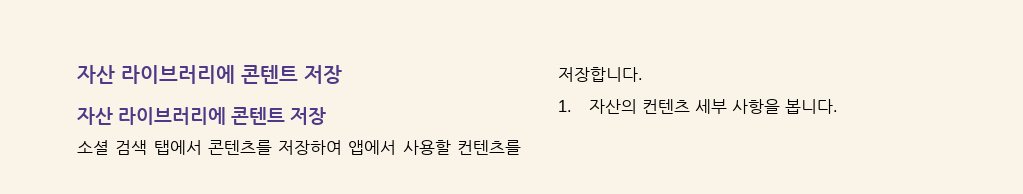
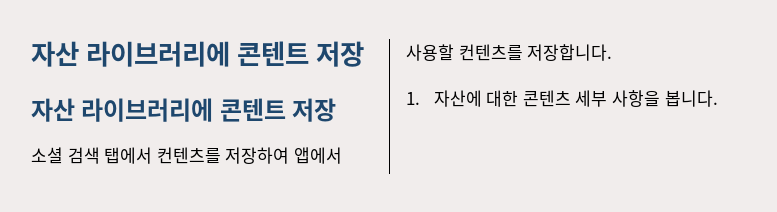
[207,140,272,155] 콘텐츠를 -> [156,147,221,164] 컨텐츠를
[589,99,691,114] 자산의 컨텐츠 -> [433,90,571,107] 자산에 대한 콘텐츠

